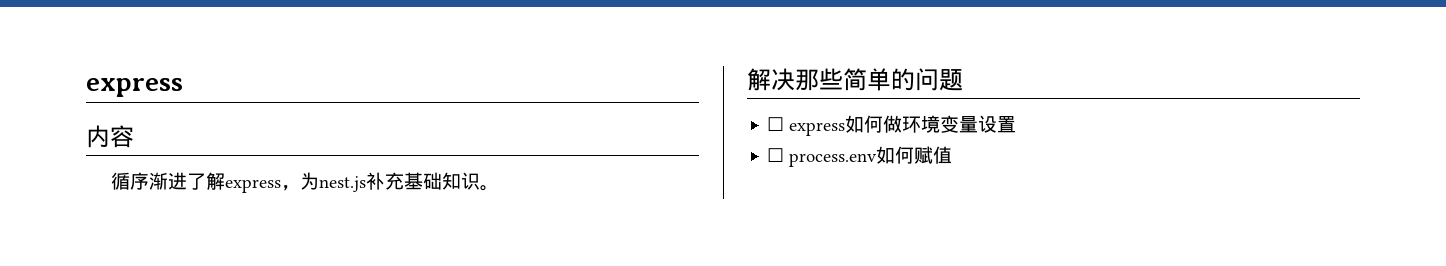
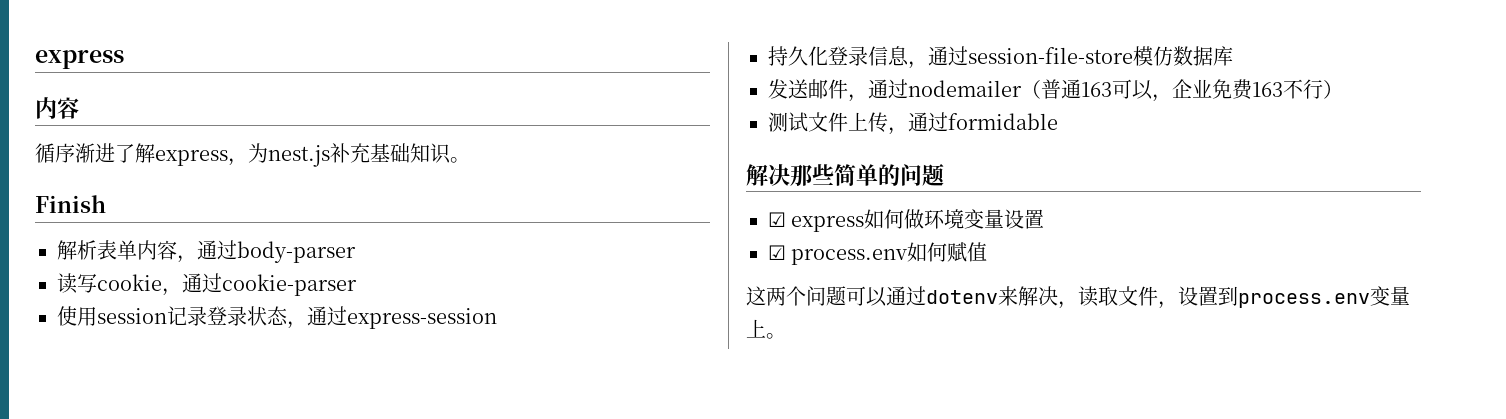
(500, 188) none -> [35,195,106,213] [57,240,356,263] [57,273,357,296] [57,306,497,329] [768,46,1233,69] [768,79,1343,102] [768,112,1058,135] // Finish // 解析表单内容，通过body-parser // 读写cookie，通过cookie-parser // 使用session记录登录状态，通过express-session // 持久化登录信息，通过session-file-store模仿数据库 // 发送邮件，通过nodemailer（普通163可以，企业免费163不行） // 测试文件上传，通过formidable
[767,117,785,131] ☐ -> [768,212,786,227] ☑
[767,148,785,162] ☐ -> [768,245,786,260] ☑
(953, 155) none -> [746,286,1410,309] [746,319,786,339] // 这两个问题可以通过dotenv来解决，读取文件，设置到process.env变量上。

